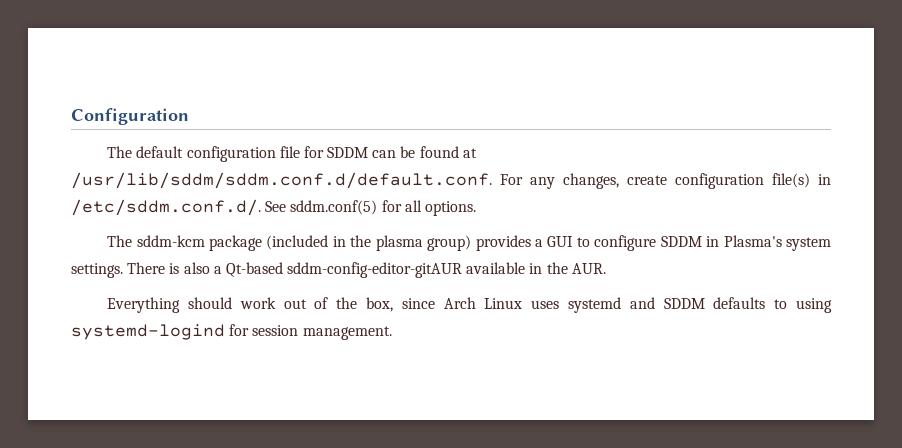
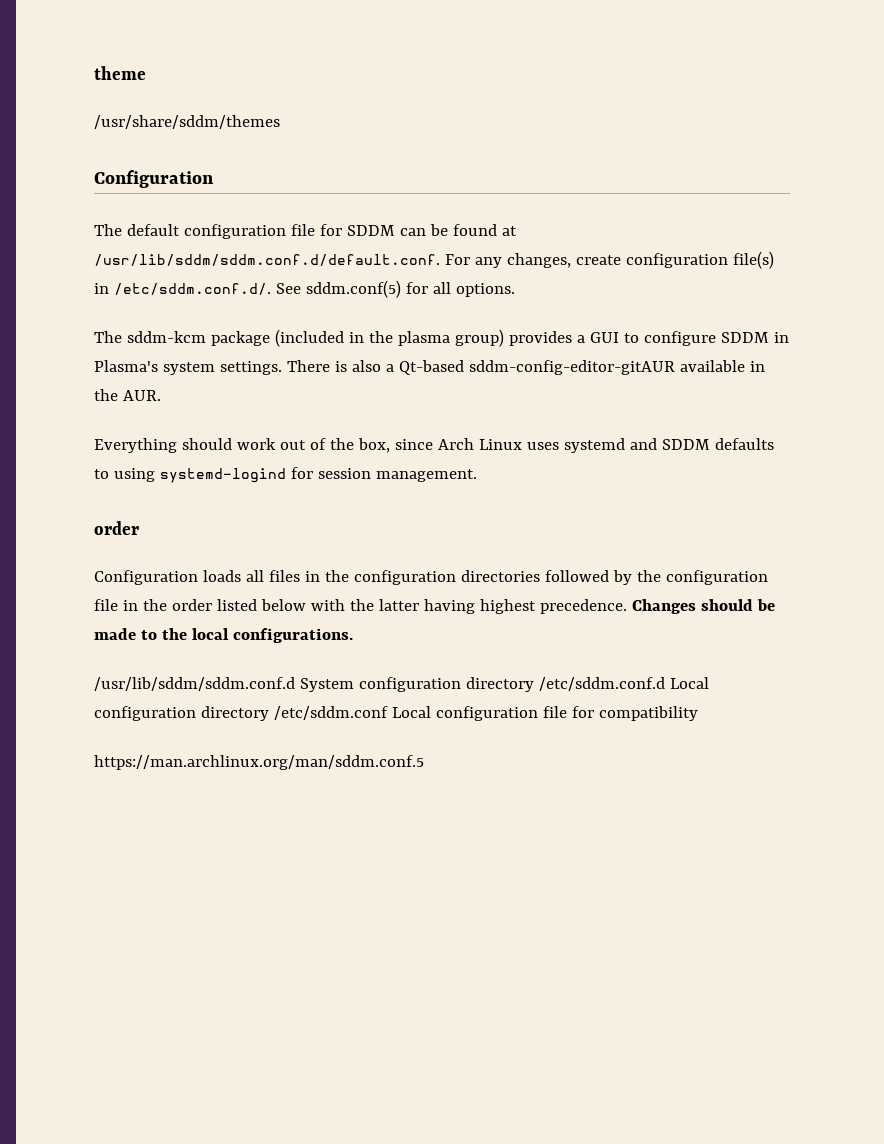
(71, 116) none -> [94,66,146,80] [94,115,280,129] theme // /usr/share/sddm/themes //
(392, 333) none -> [94,521,139,535] [94,570,768,585] [94,599,775,614] [94,628,353,643] [94,677,709,692] [94,706,698,721] [94,755,424,770] // order // Configuration loads all files in the configuration directories followed by the configuration file in the order listed below with the latter having highest precedence. Changes should be made to the local configurations. // /usr/lib/sddm/sddm.conf.d System configuration directory /etc/sddm.conf.d Local configuration directory /etc/sddm.conf Local configuration file for compatibility // https://man.archlinux.org/man/sddm.conf.5

